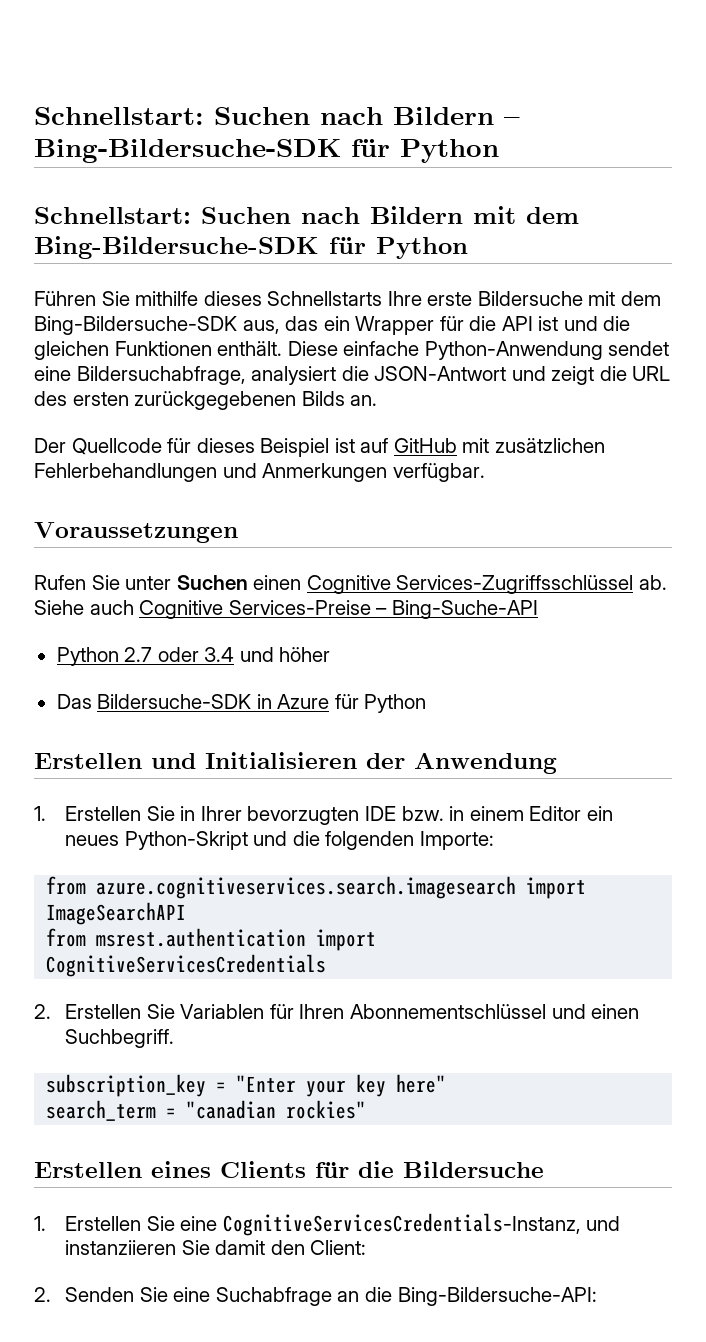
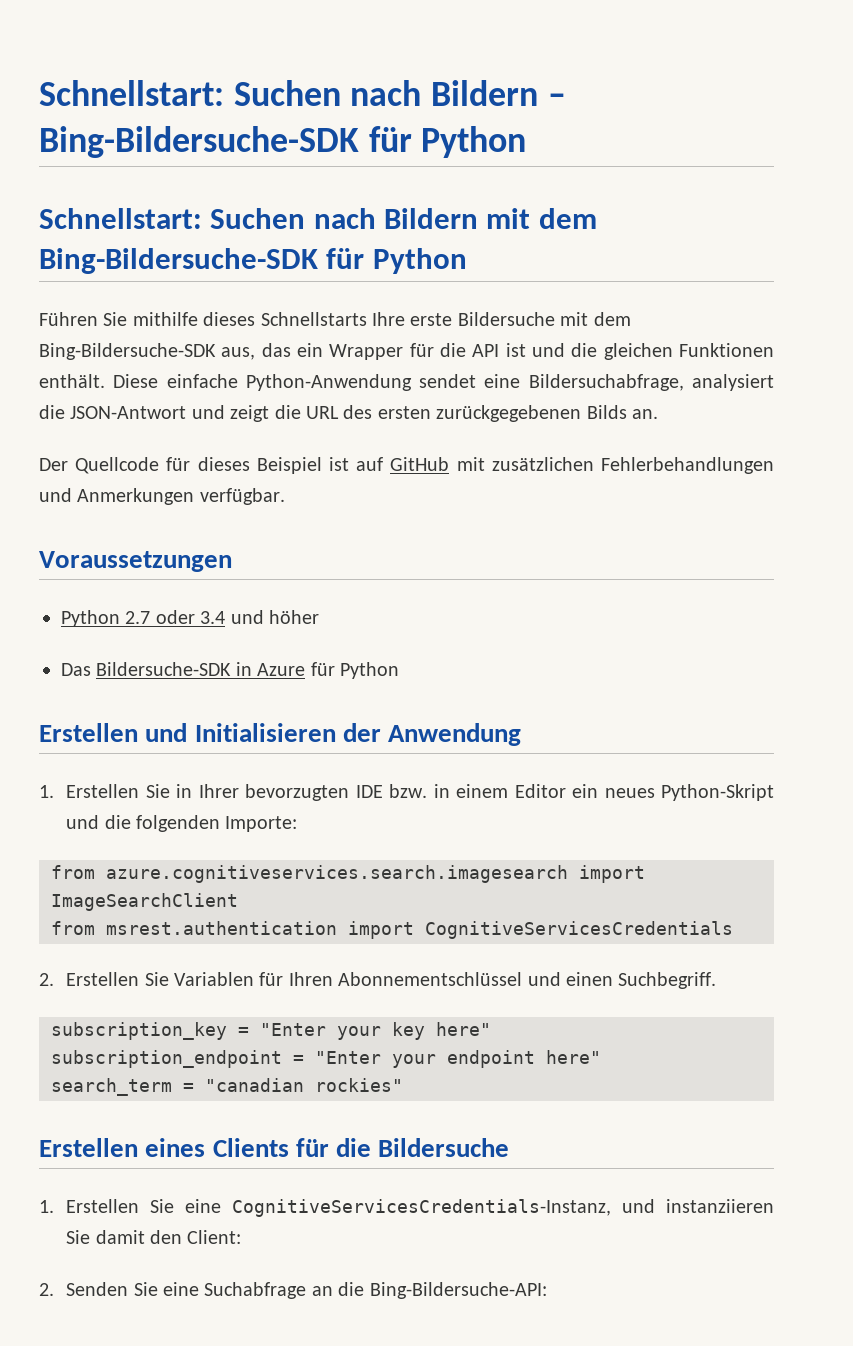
[34,575,667,594] [34,600,538,619] // Rufen Sie unter Suchen einen Cognitive Services-Zugriffsschlüssel ab. Siehe auch Cognitive Services-Preise – Bing-Suche-API -> (232, 561) none
[46,902,187,925] ImageSearchAPI -> [51,893,238,911] ImageSearchClient
(447, 1083) none -> [51,1050,601,1068] // subscription_endpoint = "Enter your endpoint here"

